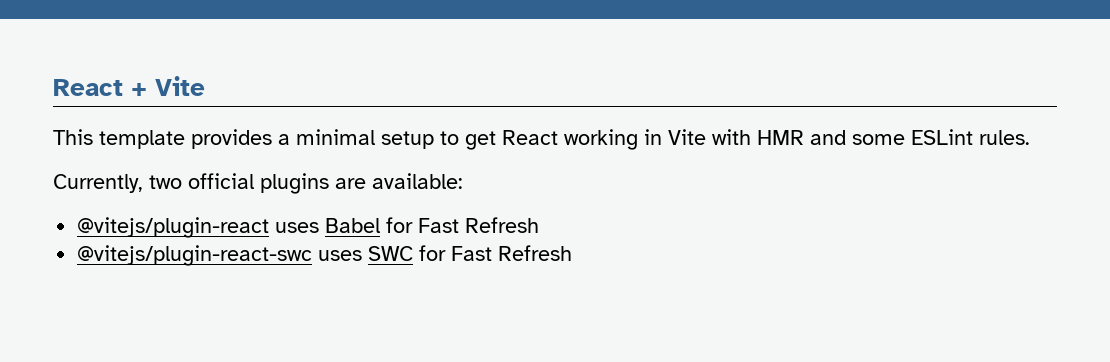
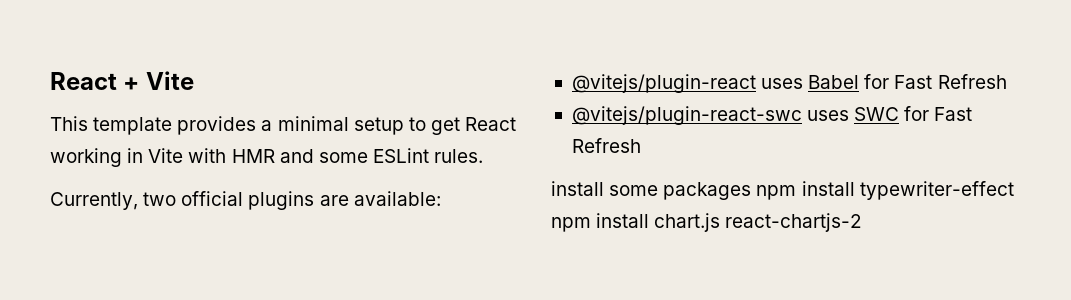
(573, 253) none -> [551,181,1014,200] [551,213,863,232] // install some packages npm install typewriter-effect npm install chart.js react-chartjs-2

